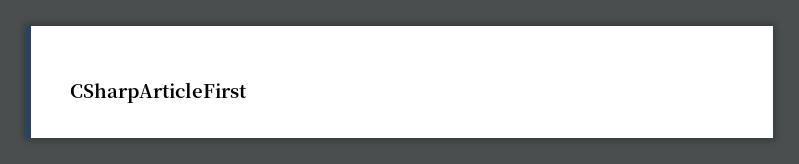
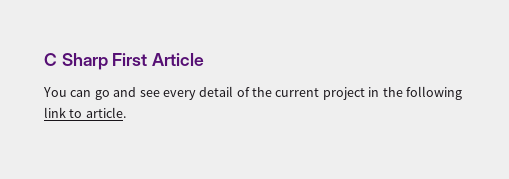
[70,82,247,103] CSharpArticleFirst -> [44,53,205,70] [43,86,462,100] [44,107,126,118] C Sharp First Article // You can go and see every detail of the current project in the following link to article.

